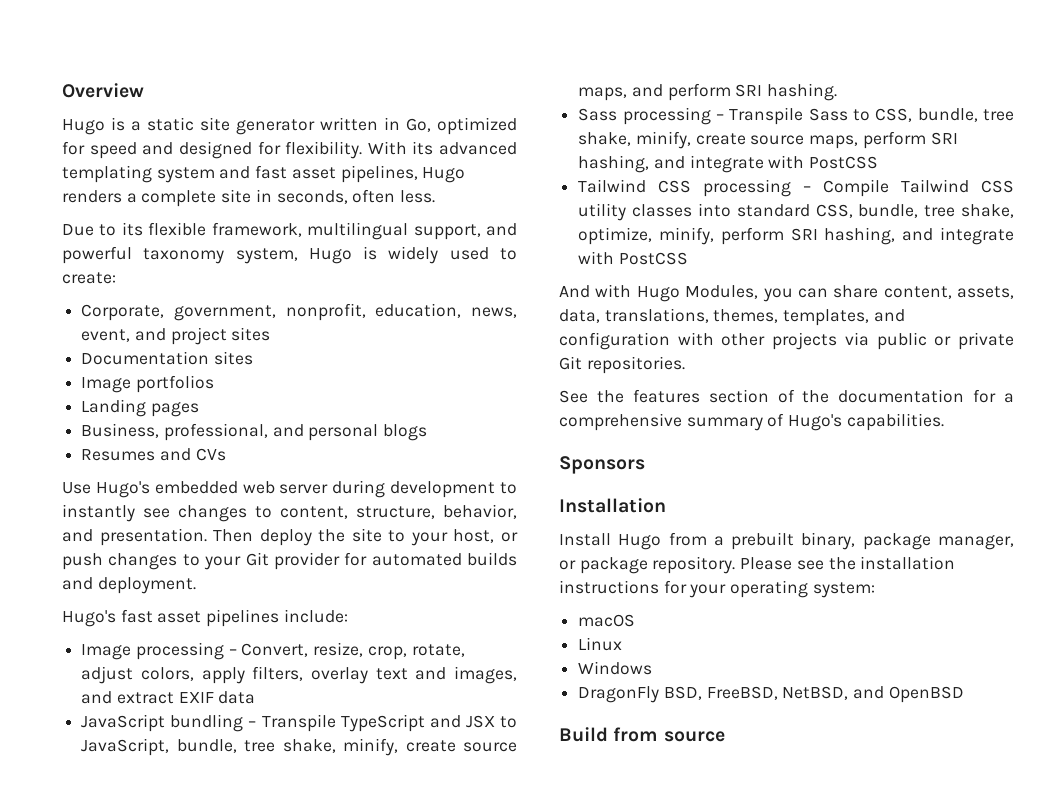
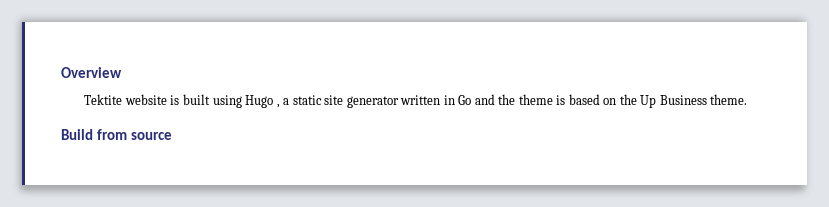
[62,117,125,135] Hugo is -> [84,94,280,108] Tektite website is built using Hugo ,
[406,117,517,135] [62,141,517,159] [62,165,466,183] [62,189,436,207] [62,222,517,240] [62,246,517,264] [62,272,116,284] [81,303,517,321] [81,327,271,345] [81,351,253,365] [81,375,214,393] [81,399,199,417] [81,423,428,441] [81,448,226,461] [62,480,517,498] [62,504,517,522] [62,528,518,546] [62,552,517,570] [62,577,196,594] [62,609,348,627] [81,642,465,660] [81,666,518,684] [81,691,256,704] [81,714,517,732] [81,738,517,756] [578,83,838,101] [578,107,1014,125] [578,131,958,149] [578,155,879,173] [578,179,1014,197] [578,203,1014,221] [578,227,1015,245] [578,251,688,265] [559,284,1014,302] [559,308,905,326] [559,332,1014,350] [559,356,685,374] [559,389,1014,403] [559,413,944,431] [559,456,645,474] [559,498,666,513] [559,532,1014,550] [559,556,956,574] [559,580,875,598] [578,614,636,627] [578,637,623,651] [578,661,653,675] [578,686,964,703] Go, optimized for speed and designed for flexibility. With its advanced templating system and fast asset pipelines, Hugo renders a complete site in seconds, often less. // Due to its flexible framework, multilingual support, and powerful taxonomy system, Hugo is widely used to create: // Corporate, government, nonprofit, education, news, event, and project sites // Documentation sites // Image portfolios // Landing pages // Business, professional, and personal blogs // Resumes and CVs // Use Hugo's embedded web server during development to instantly see changes to content, structure, behavior, and presentation. Then deploy the site to your host, or push changes to your Git provider for automated builds and deployment. // Hugo's fast asset pipelines include: // Image processing – Convert, resize, crop, rotate, adjust colors, apply filters, overlay text and images, and extract EXIF data // JavaScript bundling – Transpile TypeScript and JSX to JavaScript, bundle, tree shake, minify, create source maps, and perform SRI hashing. // Sass processing – Transpile Sass to CSS, bundle, tree shake, minify, create source maps, perform SRI hashing, and integrate with PostCSS // Tailwind CSS processing – Compile Tailwind CSS utility classes into standard CSS, bundle, tree shake, optimize, minify, perform SRI hashing, and integrate with PostCSS // And with Hugo Modules, you can share content, assets, data, translations, themes, templates, and configuration with other projects via public or private Git repositories. // See the features section of the documentation for a comprehensive summary of Hugo's capabilities. // Sponsors // Installation // Install Hugo from a prebuilt binary, package manager, or package repository. Please see the installation instructions for your operating system: // macOS // Linux // Windows // DragonFly BSD, FreeBSD, NetBSD, and OpenBSD -> [458,94,748,108] Go and the theme is based on the Up Business theme.

